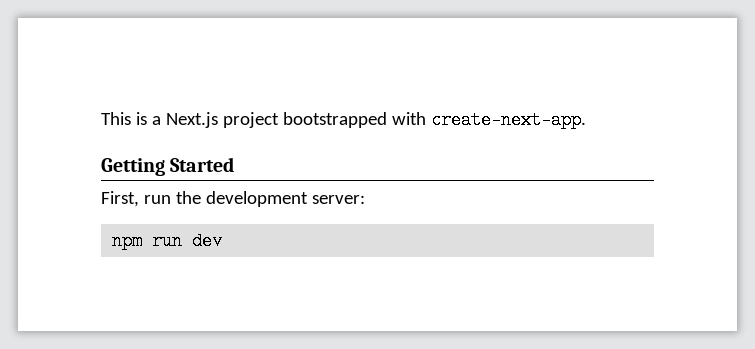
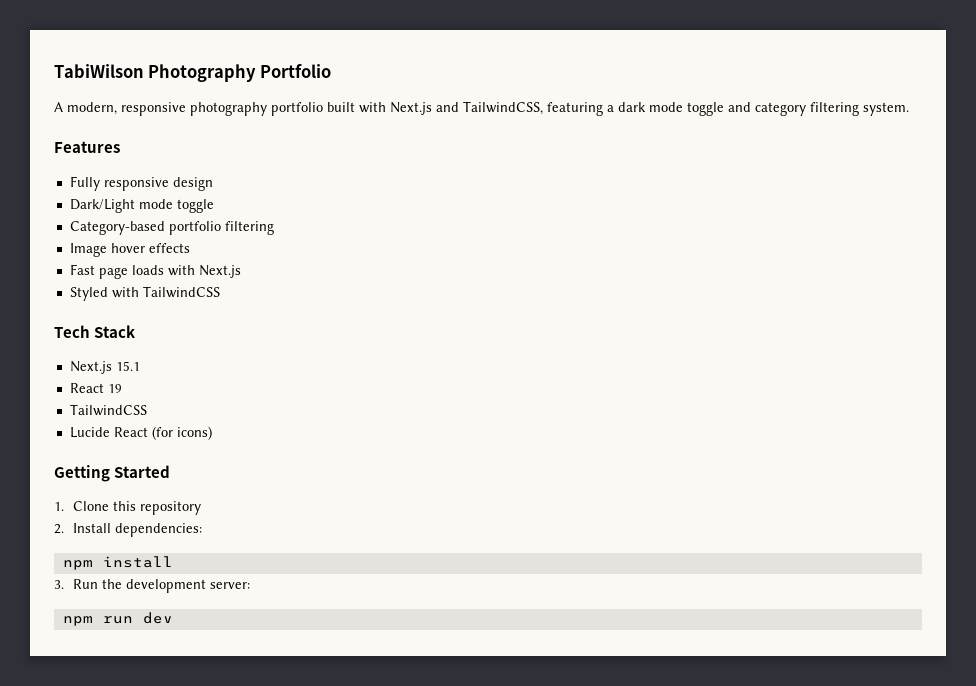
[101,111,586,129] [101,157,235,176] [101,191,171,207] This is a Next.js project bootstrapped with create-next-app. // Getting Started // First, run -> [54,64,331,82] [54,101,909,116] [54,141,120,153] [69,176,213,191] [69,199,214,213] [69,221,274,235] [69,243,190,257] [69,264,241,279] [69,286,220,301] [54,325,136,338] [69,361,140,374] [69,383,122,393] [69,404,147,416] [69,426,212,440] [54,465,171,482] [54,501,202,515] [54,523,203,537] [62,556,173,570] [54,579,99,589] TabiWilson Photography Portfolio // A modern, responsive photography portfolio built with Next.js and TailwindCSS, featuring a dark mode toggle and category filtering system. // Features // Fully responsive design // Dark/Light mode toggle // Category-based portfolio filtering // Image hover effects // Fast page loads with Next.js // Styled with TailwindCSS // Tech Stack // Next.js 15.1 // React 19 // TailwindCSS // Lucide React (for icons) // Getting Started // 1. Clone this repository // 2. Install dependencies: // npm install // 3. Run

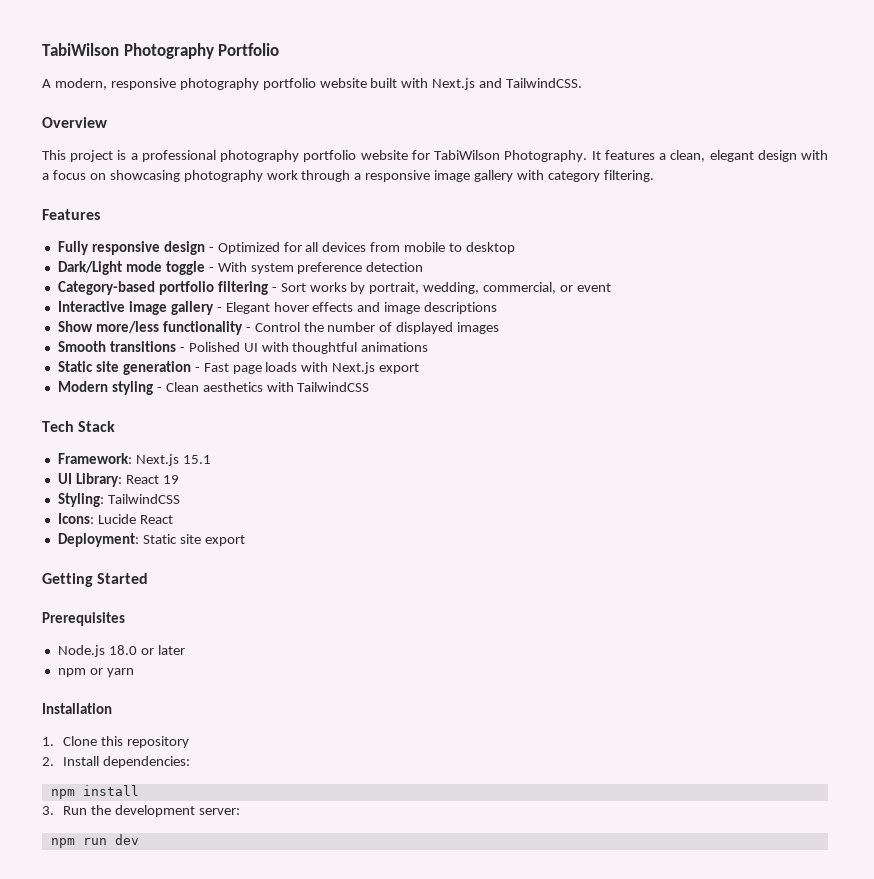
(323, 109) none -> [319,78,367,88] website
[463,101,909,116] [54,141,120,153] [69,176,213,191] [69,199,214,213] [69,221,274,235] [69,243,190,257] TailwindCSS, featuring a dark mode toggle and category filtering system. // Features // Fully responsive design // Dark/Light mode toggle // Category-based portfolio filtering // Image hover effects // -> [506,78,583,88] [42,117,107,128] [42,150,829,162] [42,170,654,182] [42,209,100,220] [57,241,516,255] [57,261,424,275] [57,281,612,295] [57,301,498,315] [57,321,500,335] [57,341,429,354] [57,361,200,375] TailwindCSS. // Overview // This project is a professional photography portfolio website for TabiWilson Photography. It features a clean, elegant design with a focus on showcasing photography work through a responsive image gallery with category filtering. // Features // Fully responsive design - Optimized for all devices from mobile to desktop // Dark/Light mode toggle - With system preference detection // Category-based portfolio filtering - Sort works by portrait, wedding, commercial, or event // Interactive image gallery - Elegant hover effects and image descriptions // Show more/less functionality - Control the number of displayed images // Smooth transitions - Polished UI with thoughtful animations // Static site generation -
[69,287,108,301] // Styled -> [379,363,420,374] [57,381,263,395] export // Modern styling - Clean aesthetics
(136, 331) none -> [57,453,132,464] Framework:
(140, 366) none -> [57,473,122,487] UI Library:
[69,404,147,416] TailwindCSS // -> [57,493,180,507] [57,513,94,524] Styling: TailwindCSS // Icons:
[151,426,212,440] [54,465,171,482] (for icons) // Getting Started -> [57,533,245,547] [42,573,149,587] [42,612,125,626] [57,645,185,657] [57,668,134,677] [42,703,112,714] // Deployment: Static site export // Getting Started // Prerequisites // Node.js 18.0 or later // npm or yarn // Installation

